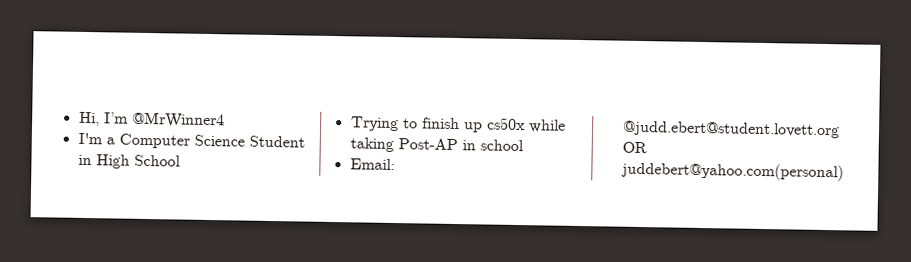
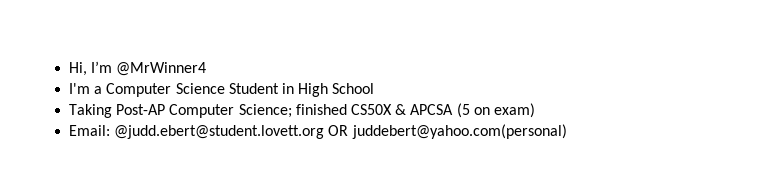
[349,116,566,133] [349,137,524,152] Trying to finish up cs50x while taking Post-AP in school -> [69,103,535,118] Taking Post-AP Computer Science; finished CS50X & APCSA (5 on exam)

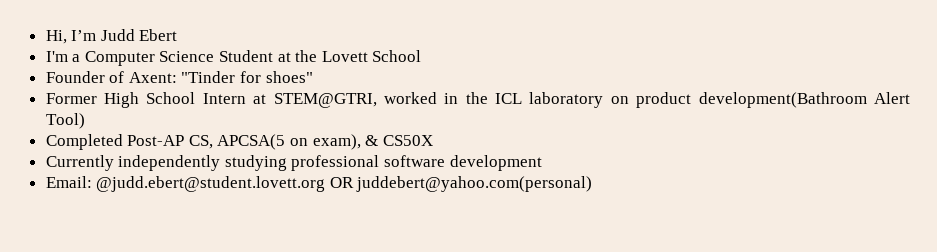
[116,62,207,76] @MrWinner4 -> [100,29,178,41] Judd Ebert
[281,83,375,97] [69,103,535,118] in High School // Taking Post-AP Computer Science; finished CS50X & APCSA (5 on exam) -> [277,50,422,62] [45,71,313,83] [45,92,910,108] [45,113,85,129] [45,134,433,150] [45,155,542,171] at the Lovett School // Founder of Axent: "Tinder for shoes" // Former High School Intern at STEM@GTRI, worked in the ICL laboratory on product development(Bathroom Alert Tool) // Completed Post-AP CS, APCSA(5 on exam), & CS50X // Currently independently studying professional software development

